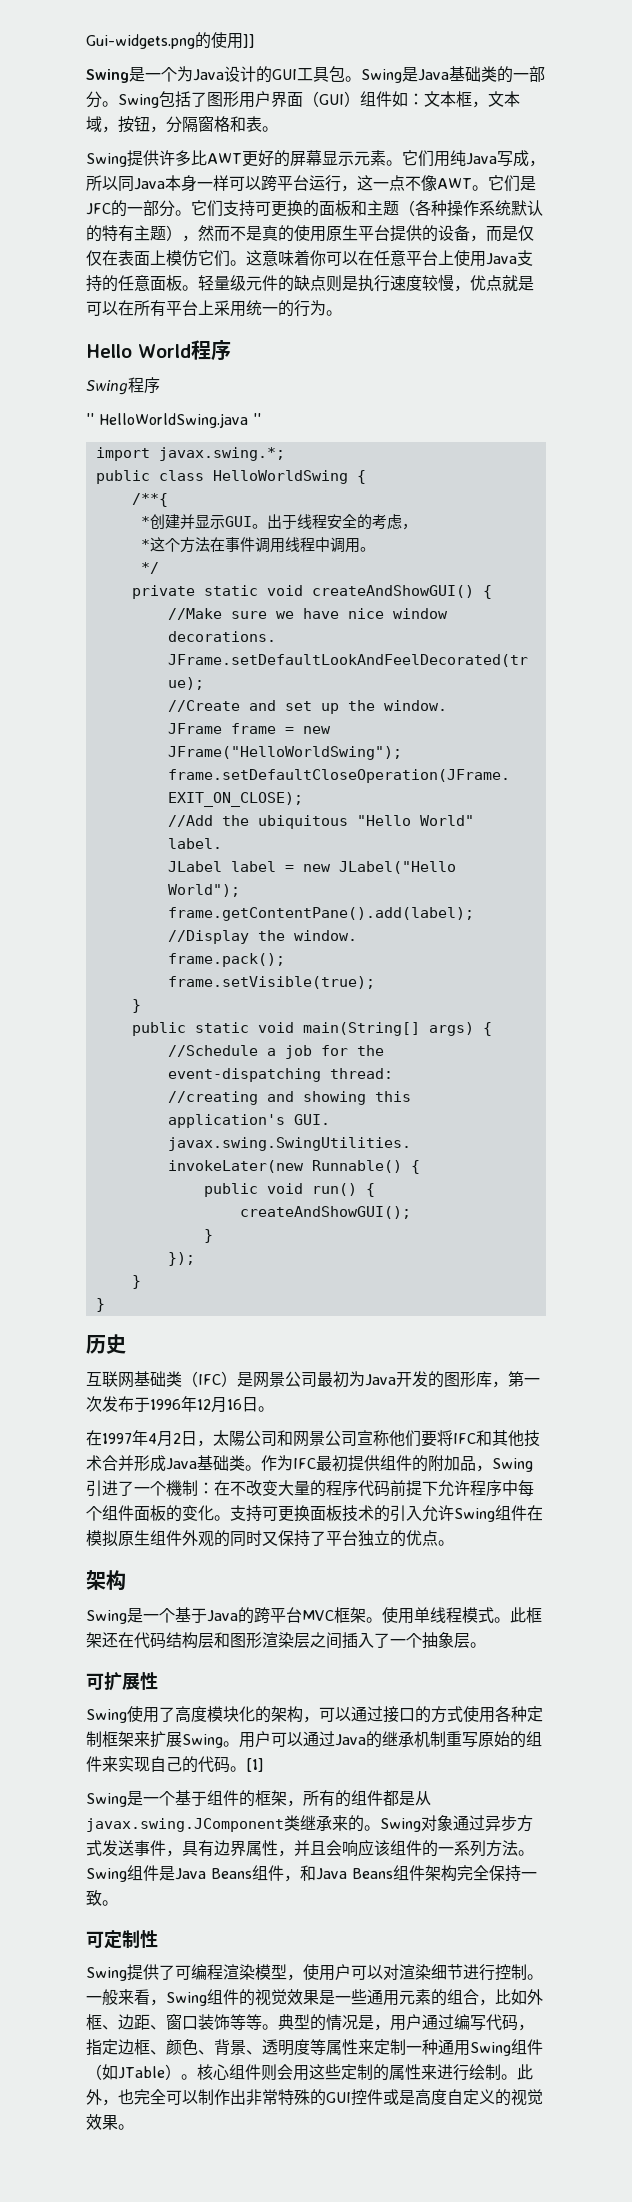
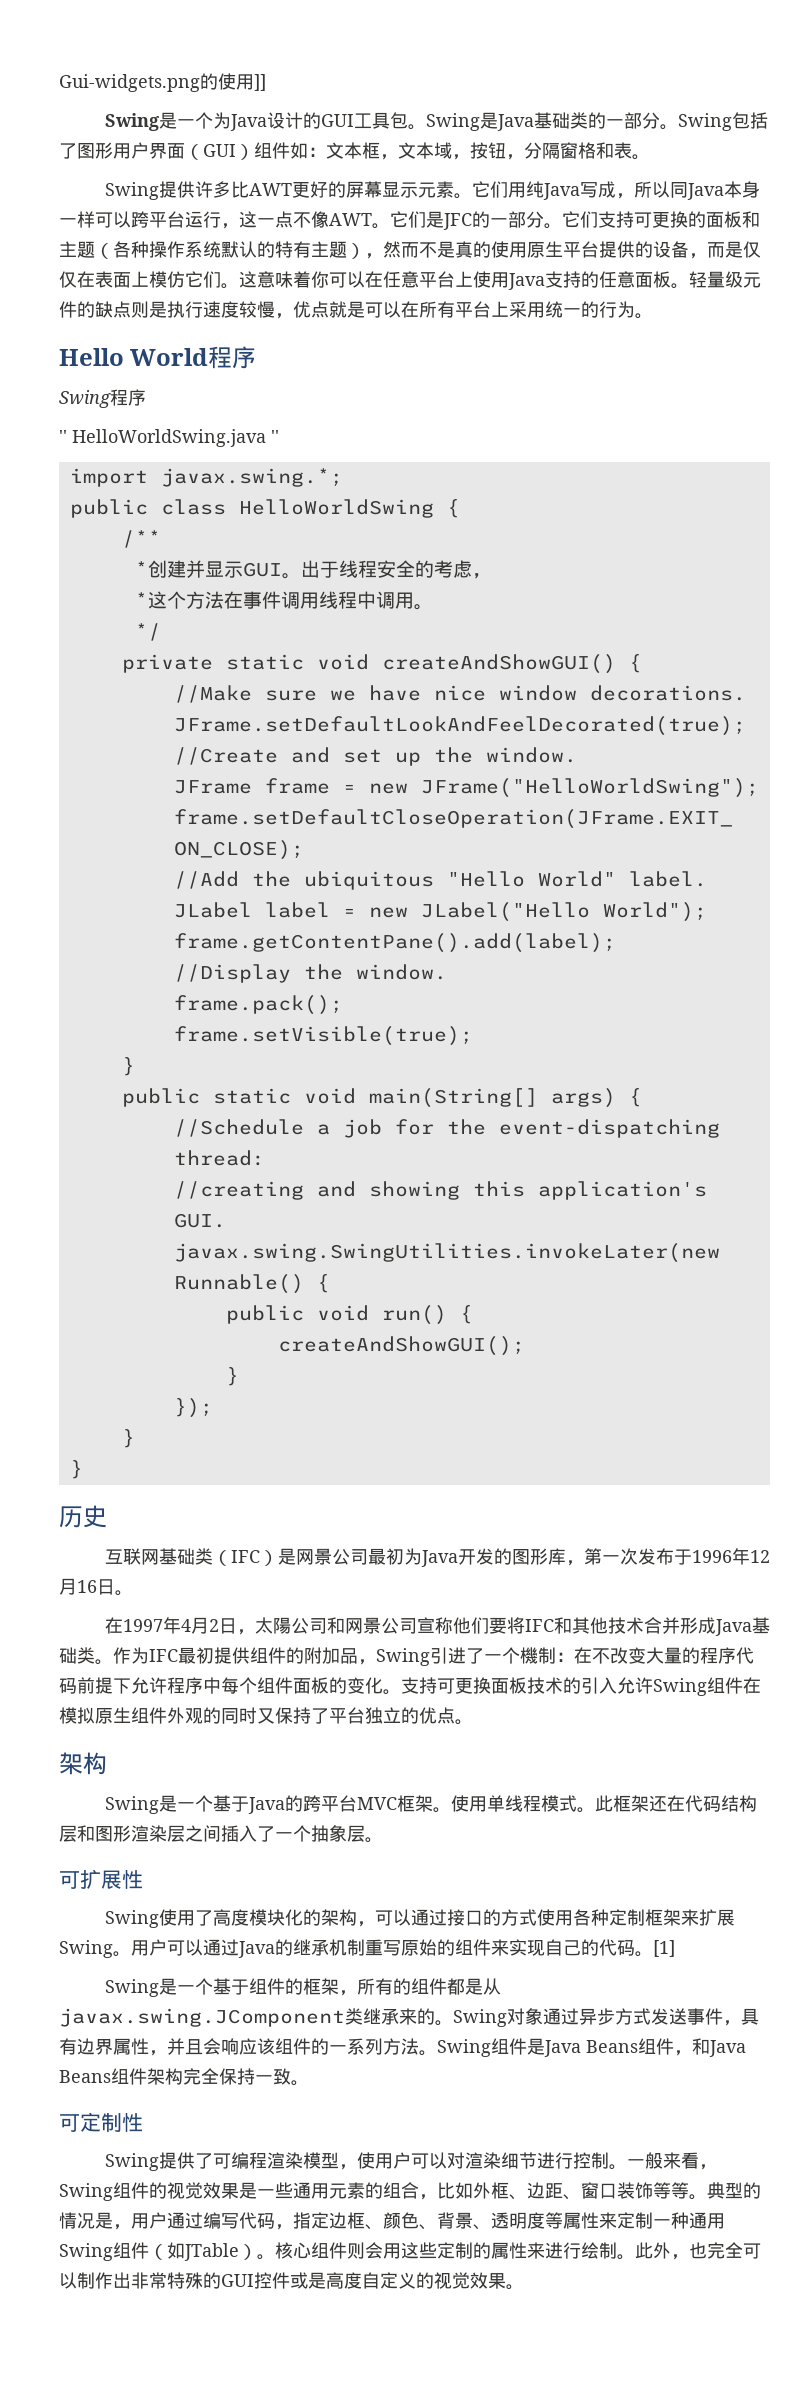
[131,493,168,507] /**{ -> [121,530,161,548] /**

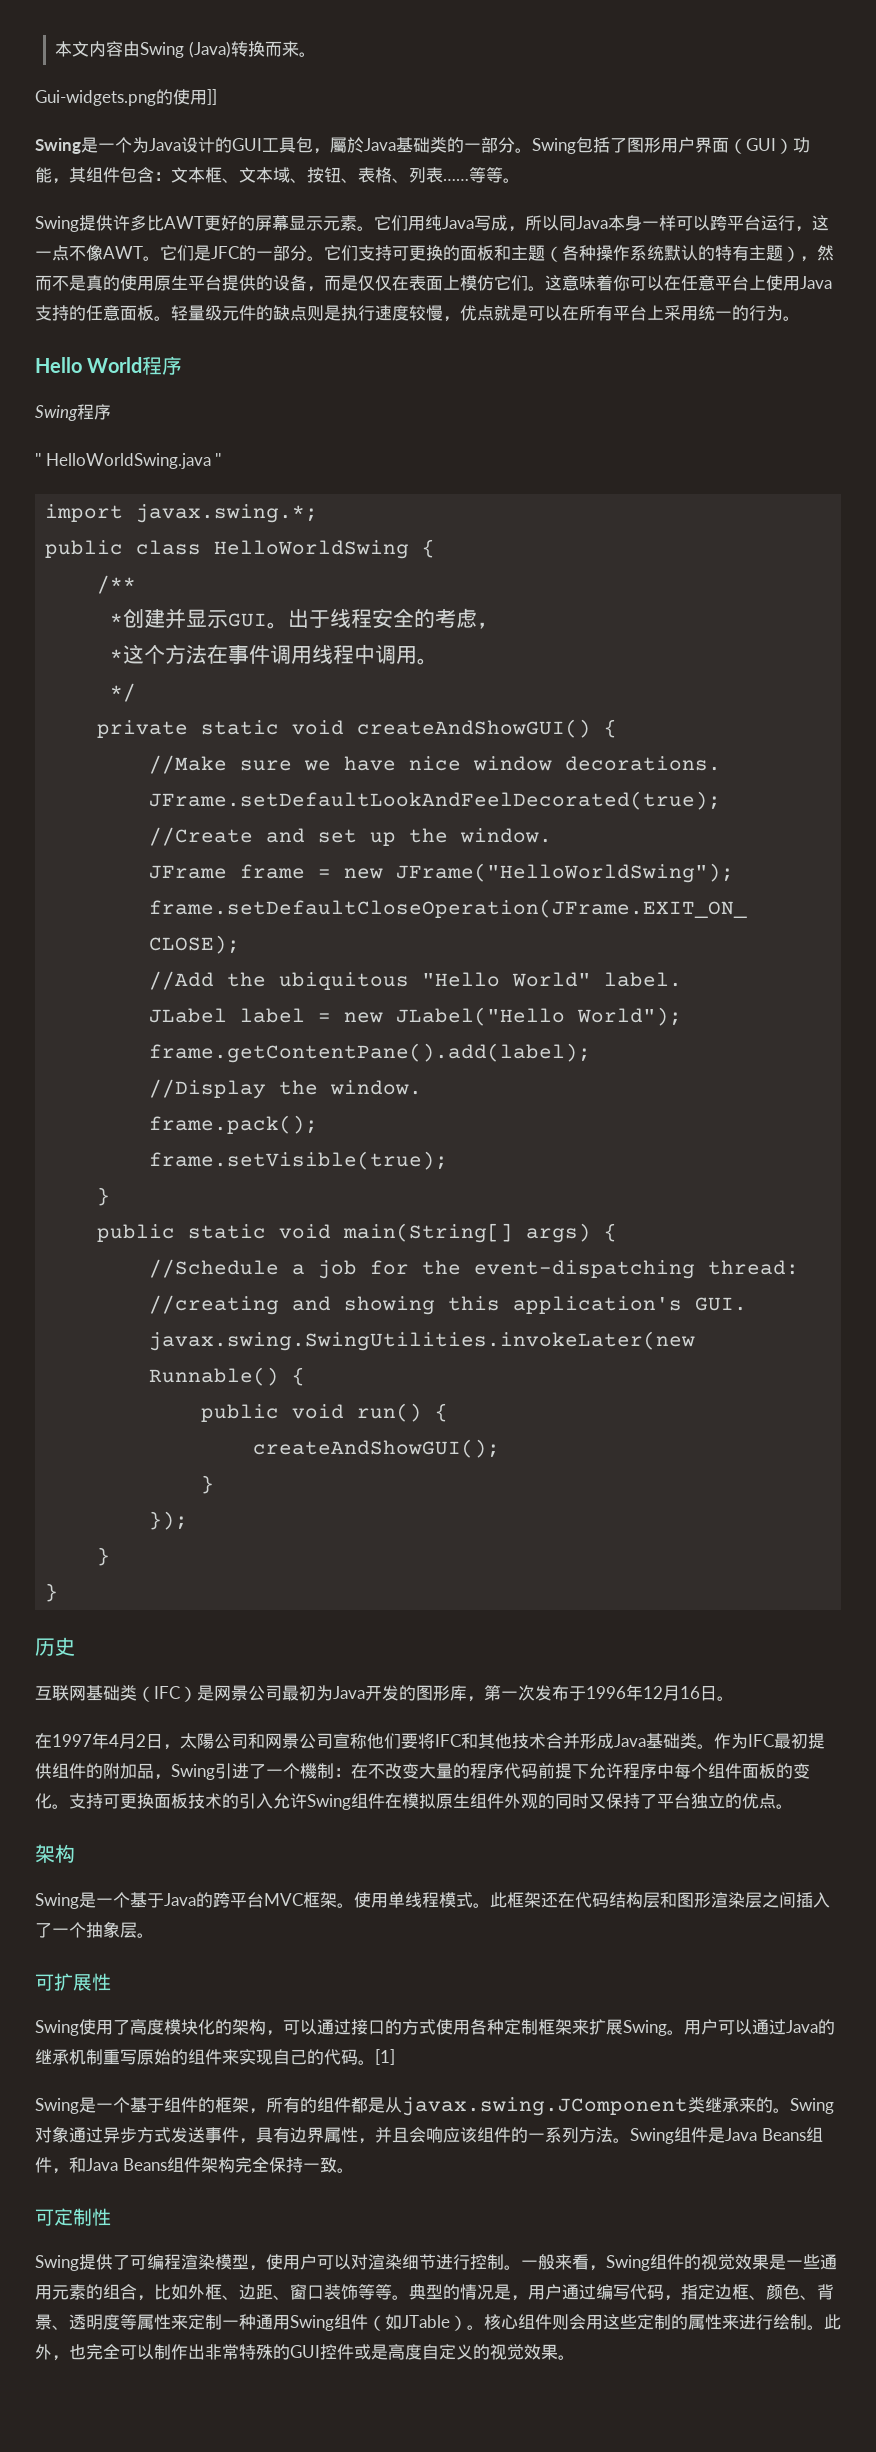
(59, 83) none -> [54,41,316,58] 本文内容由Swing (Java)转换而来。 //
[407,112,498,131] 。Swing是 -> [313,137,364,154] ，屬於
[254,142,632,160] 组件如：文本框，文本域，按钮，分隔窗格和表 -> [793,137,810,153] [35,167,503,184] 功能，其组件包含：文本框、文本域、按钮、表格、列表……等等

